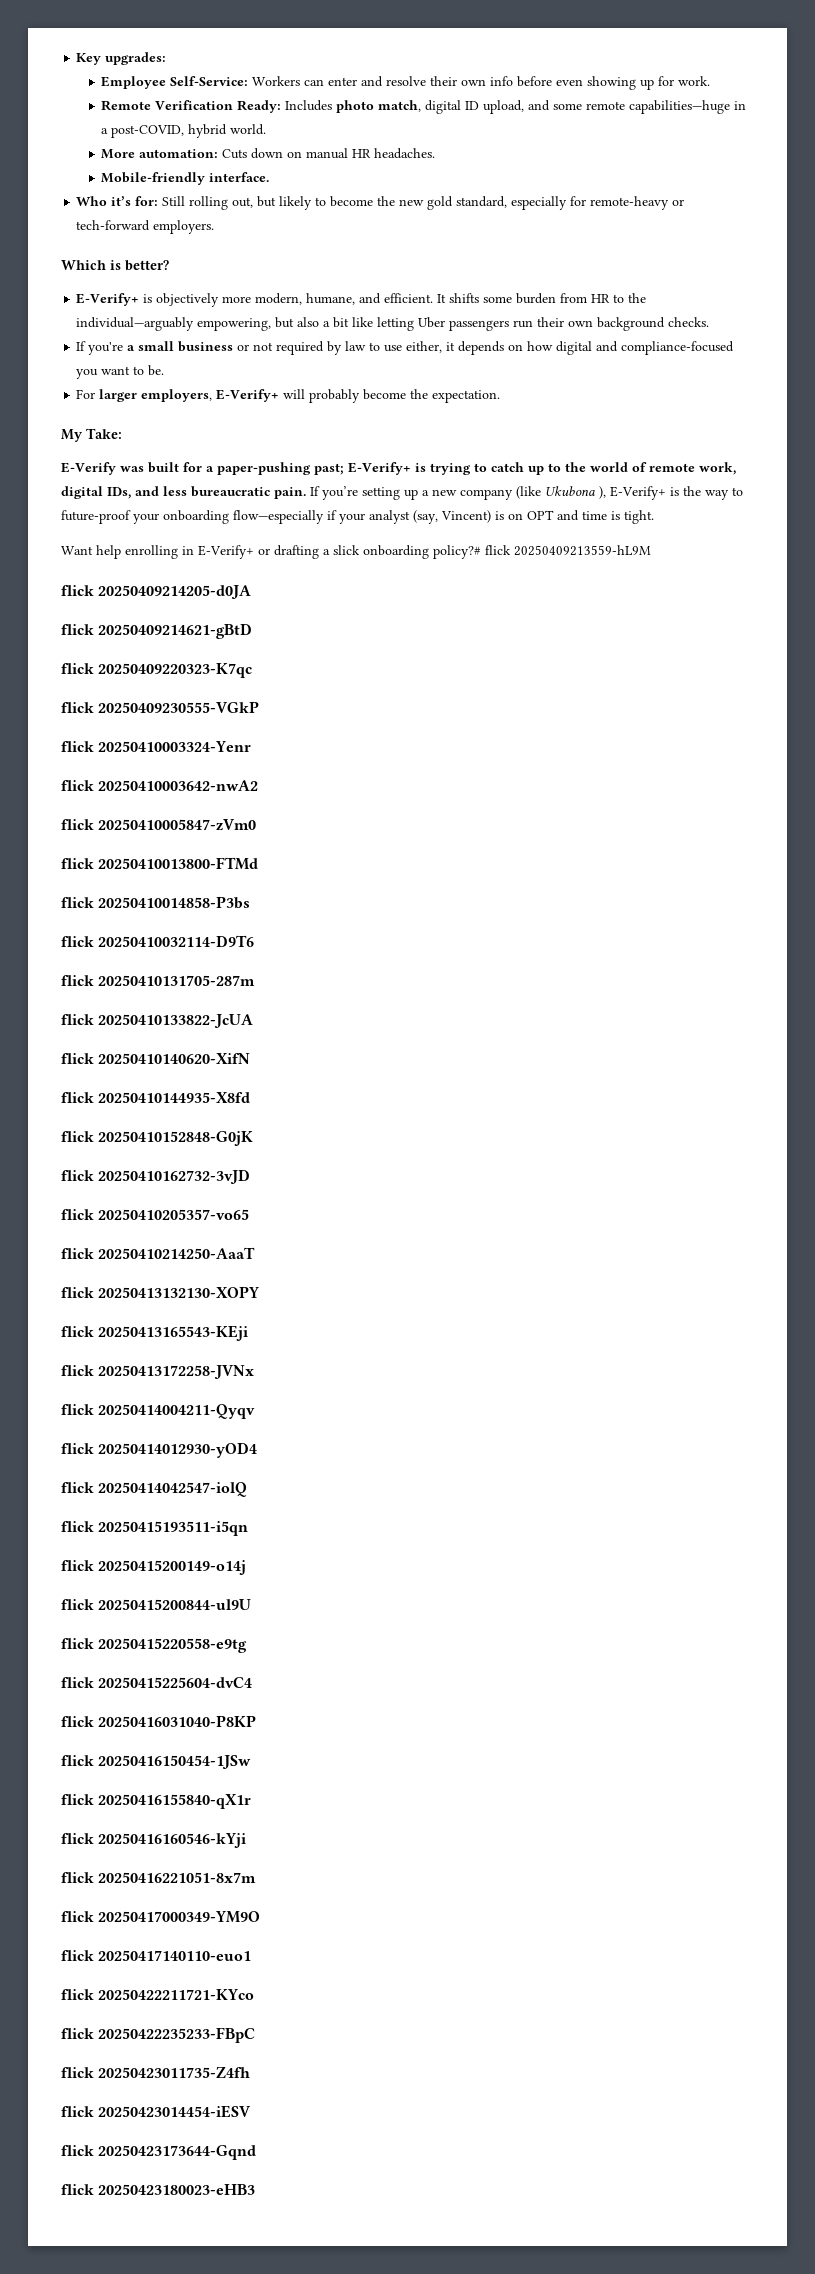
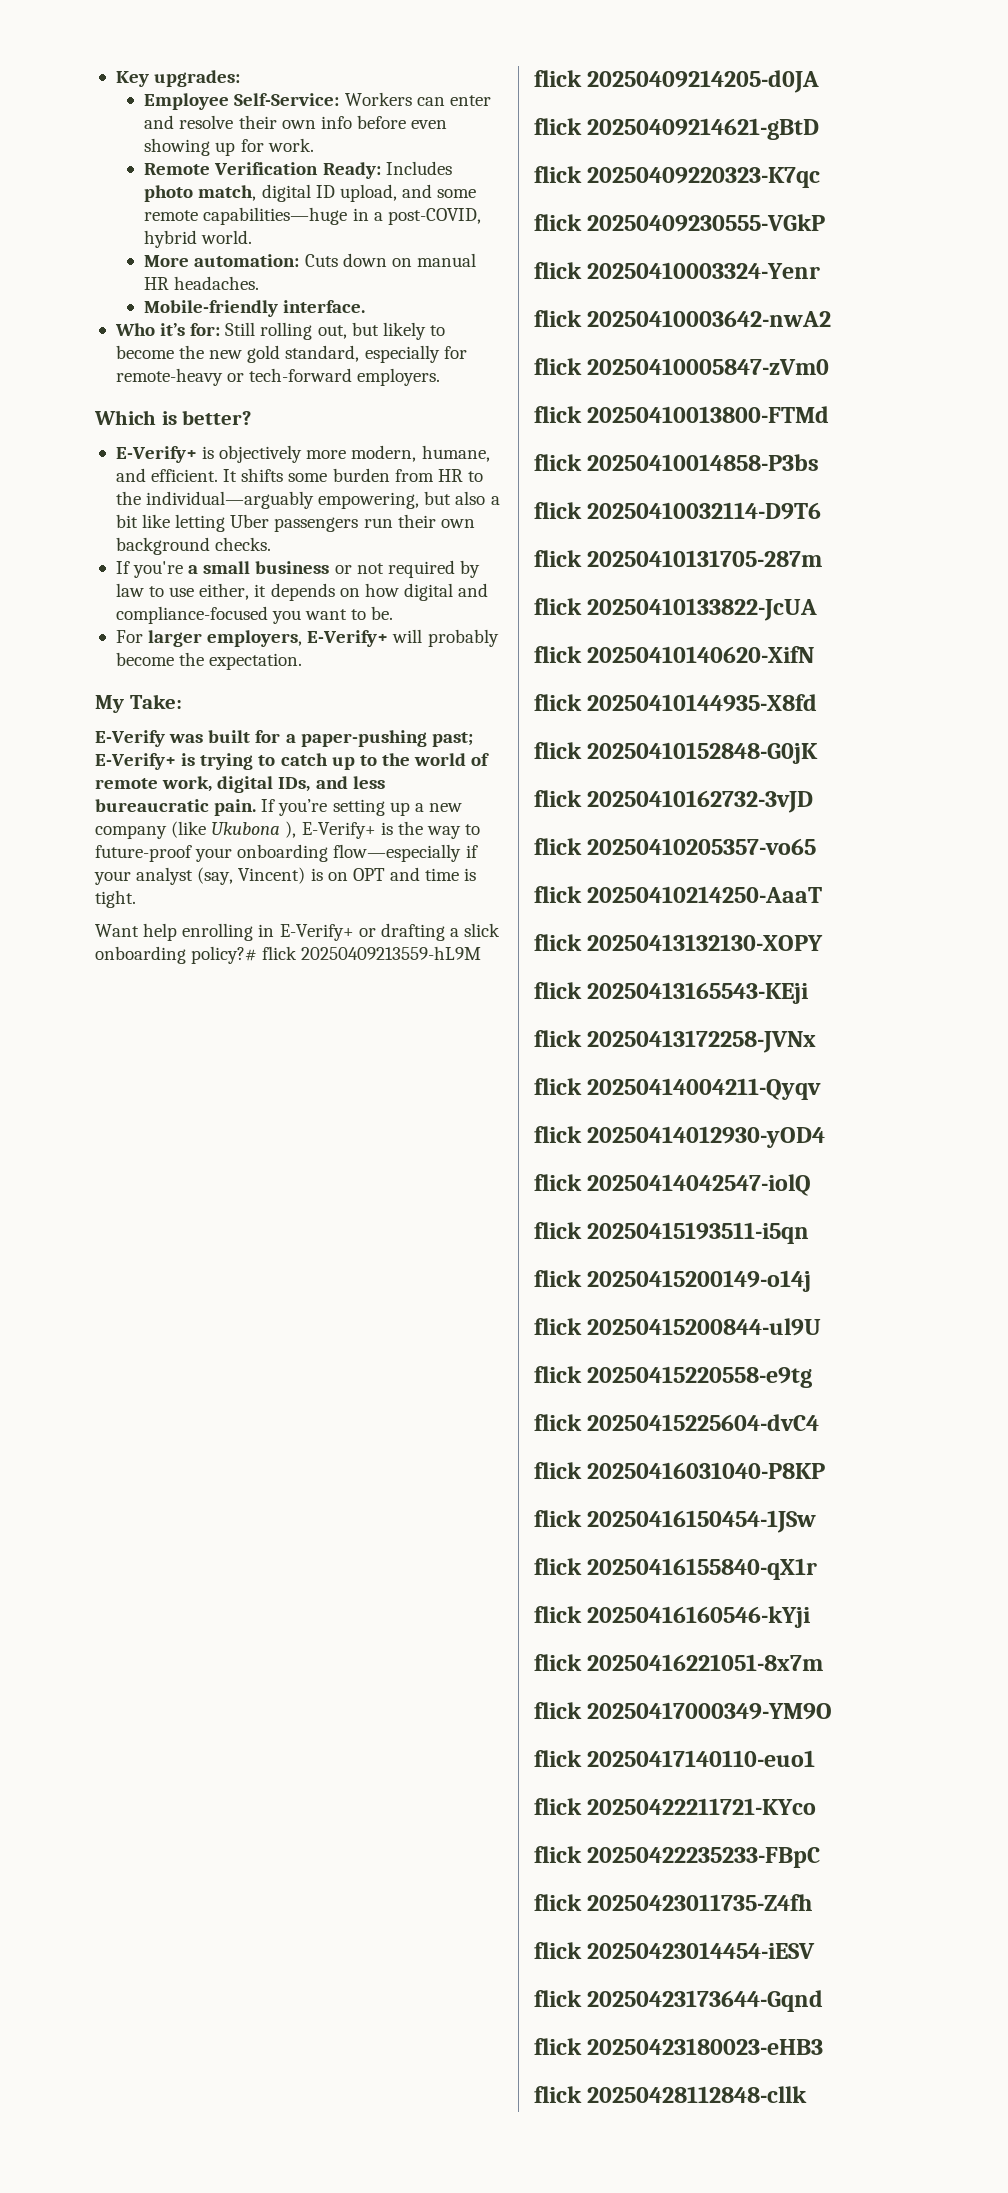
(256, 2189) none -> [534,2086,808,2103] // flick 20250428112848-cllk

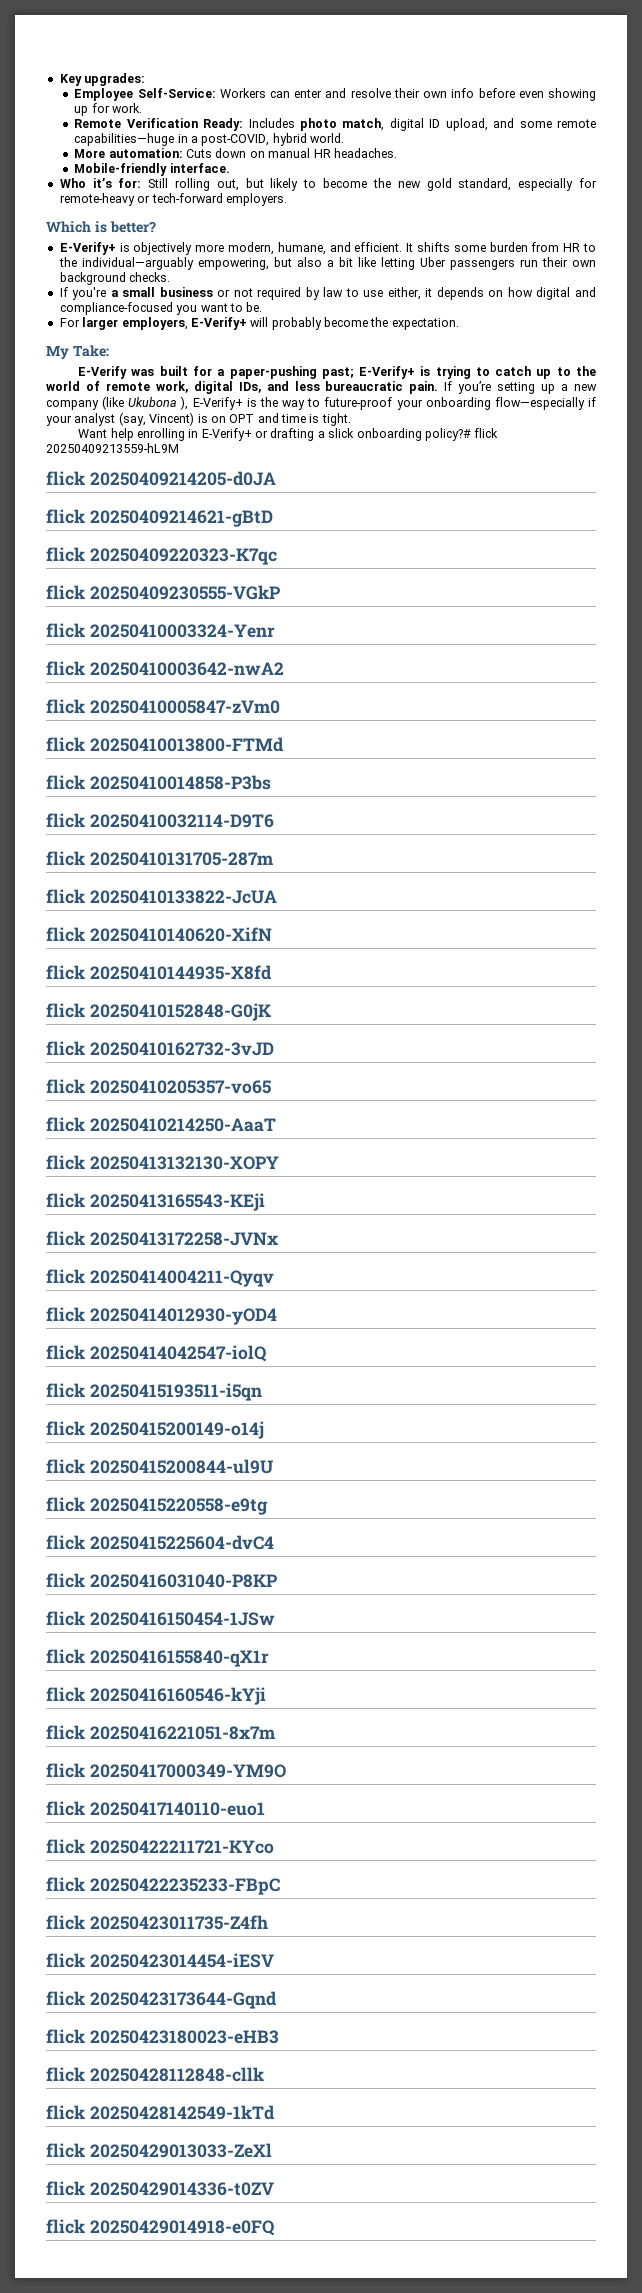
(808, 2094) none -> [46,2105,275,2120] [46,2143,272,2158] [46,2181,274,2196] [46,2219,275,2236] // flick 20250428142549-1kTd // flick 20250429013033-ZeXl // flick 20250429014336-t0ZV // flick 20250429014918-e0FQ

